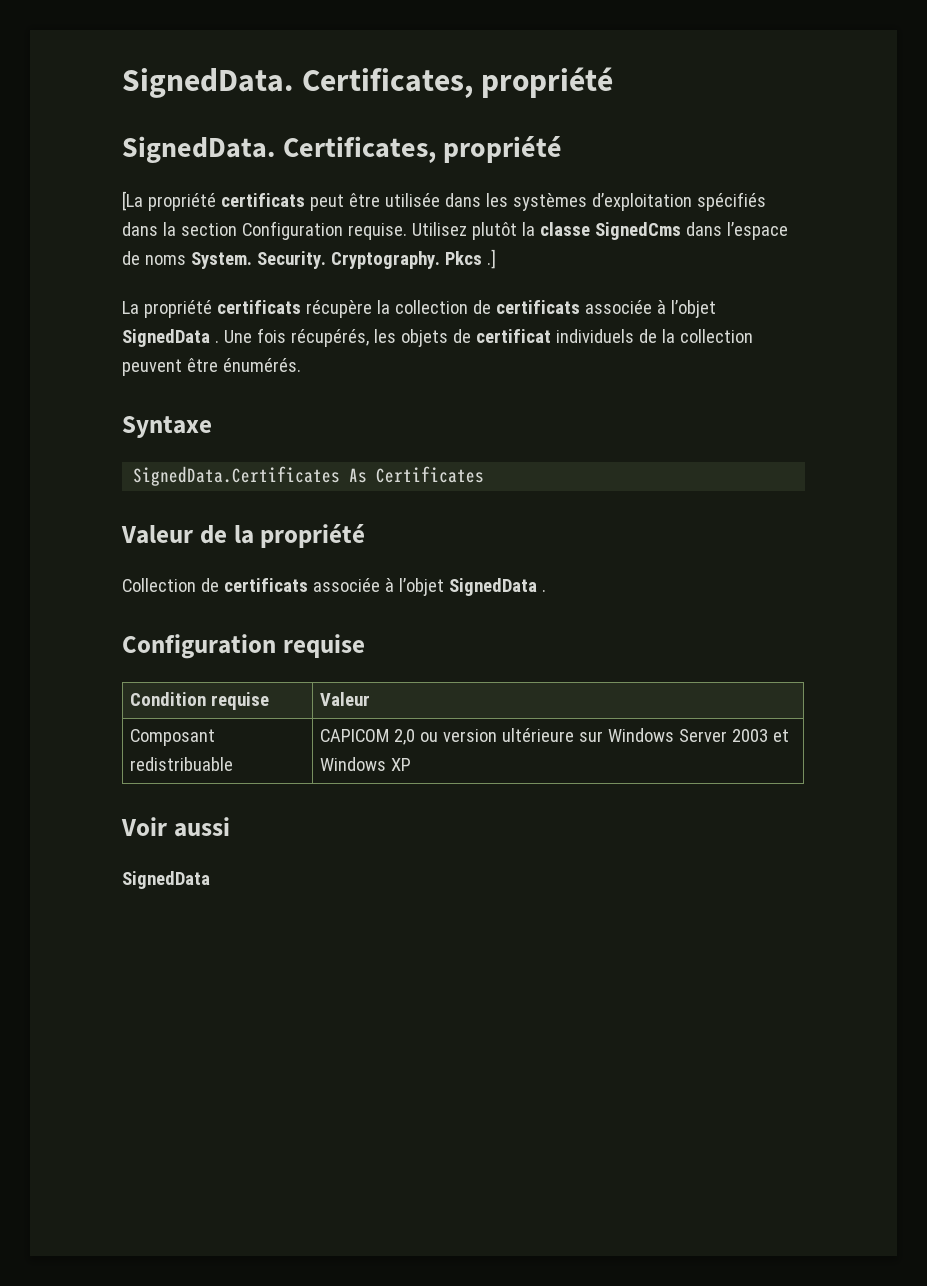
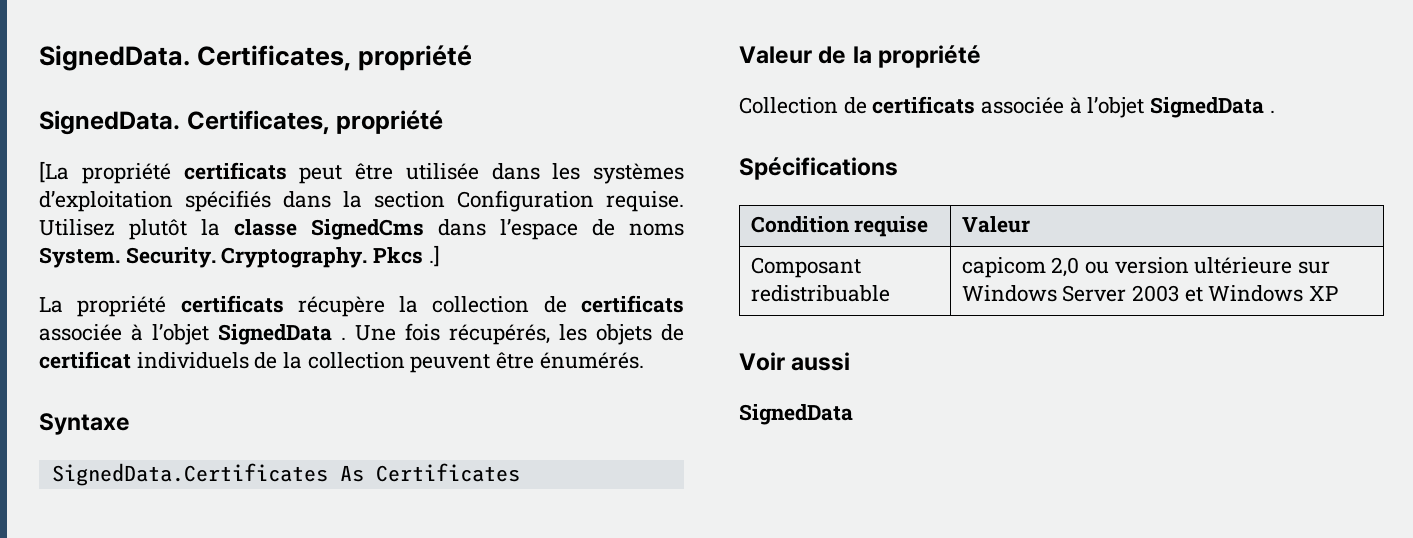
[122,634,365,659] Configuration requise -> [739,157,898,180] Spécifications
[320,729,390,742] CAPICOM -> [961,257,1046,278] capicom

